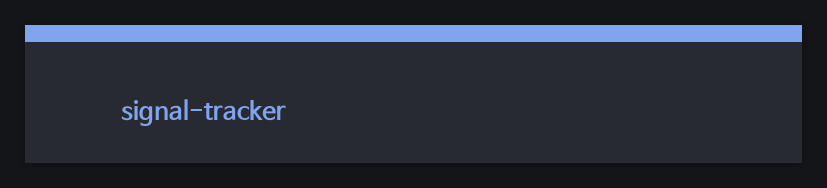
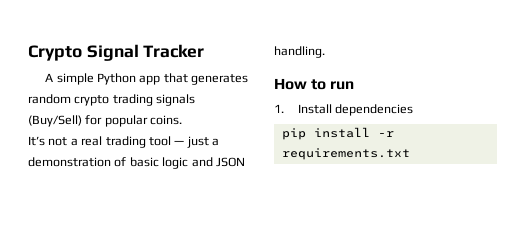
[121,99,286,126] signal-tracker -> [28,44,205,61] [45,73,249,85] [28,94,196,106] [28,115,183,127] [28,136,219,148] [28,157,245,169] [274,46,325,58] [274,78,355,90] [274,104,414,116] [281,127,394,140] [281,148,410,160] Crypto Signal Tracker // A simple Python app that generates random crypto trading signals (Buy/Sell) for popular coins. // It’s not a real trading tool — just a demonstration of basic logic and JSON handling. // How to run // 1. Install dependencies // pip install -r requirements.txt

